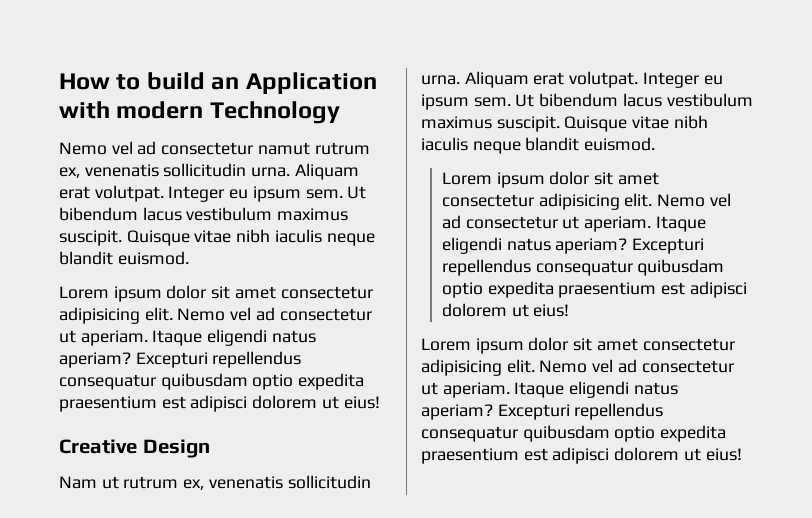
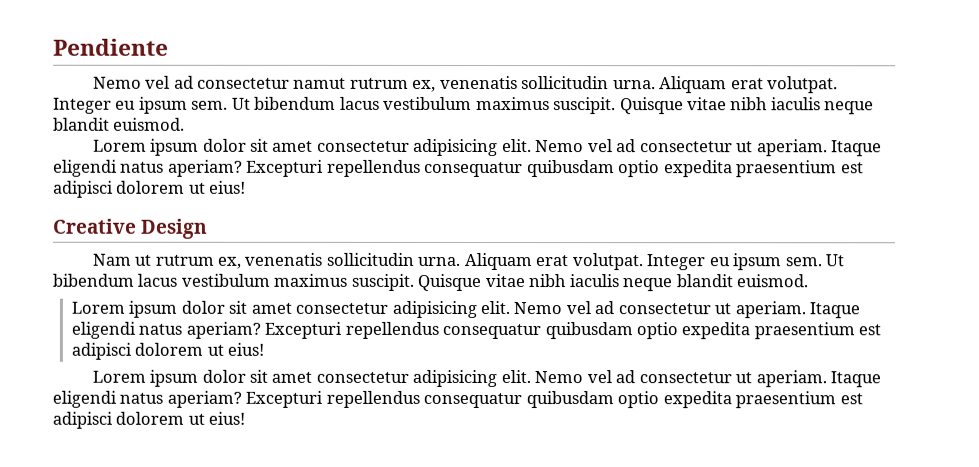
[59,72,377,94] [59,101,340,124] How to build an Application with modern Technology -> [53,38,169,56] Pendiente

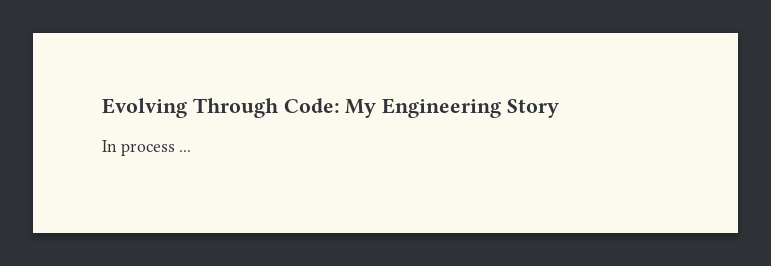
[53,38,169,56] [92,75,839,94] [53,96,875,115] [53,117,186,131] [92,138,882,157] [53,159,864,178] [53,180,247,198] [52,218,209,239] [91,252,844,271] [52,273,809,292] [70,300,861,319] [70,321,882,340] [70,342,265,360] [91,369,881,388] [52,390,863,409] [52,411,246,429] Pendiente // Nemo vel ad consectetur namut rutrum ex, venenatis sollicitudin urna. Aliquam erat volutpat. Integer eu ipsum sem. Ut bibendum lacus vestibulum maximus suscipit. Quisque vitae nibh iaculis neque blandit euismod. // Lorem ipsum dolor sit amet consectetur adipisicing elit. Nemo vel ad consectetur ut aperiam. Itaque eligendi natus aperiam? Excepturi repellendus consequatur quibusdam optio expedita praesentium est adipisci dolorem ut eius! // Creative Design // Nam ut rutrum ex, venenatis sollicitudin urna. Aliquam erat volutpat. Integer eu ipsum sem. Ut bibendum lacus vestibulum maximus suscipit. Quisque vitae nibh iaculis neque blandit euismod. // Lorem ipsum dolor sit amet consectetur adipisicing elit. Nemo vel ad consectetur ut aperiam. Itaque eligendi natus aperiam? Excepturi repellendus consequatur quibusdam optio expedita praesentium est adipisci dolorem ut eius! // Lorem ipsum dolor sit amet consectetur adipisicing elit. Nemo vel ad consectetur ut aperiam. Itaque eligendi natus aperiam? Excepturi repellendus consequatur quibusdam optio expedita praesentium est adipisci dolorem ut eius! -> [102,98,560,118] [102,140,192,156] Evolving Through Code: My Engineering Story // In process ...

